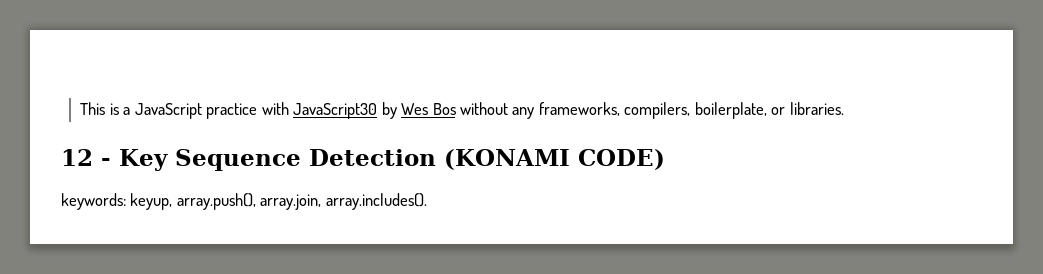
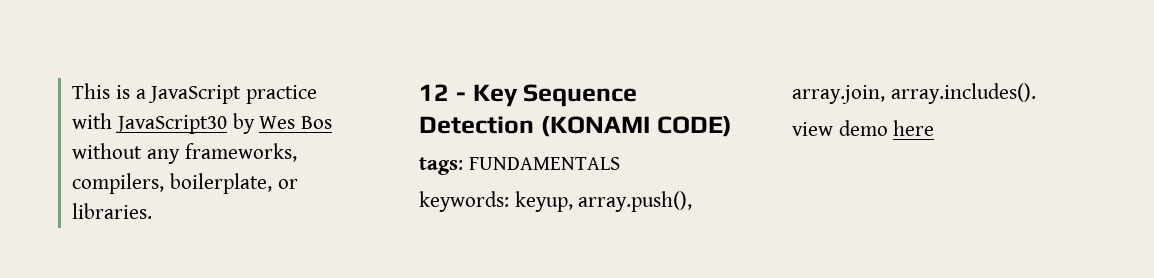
(665, 159) none -> [419,157,620,175] // tags: FUNDAMENTALS
(427, 201) none -> [792,120,935,136] // view demo here

